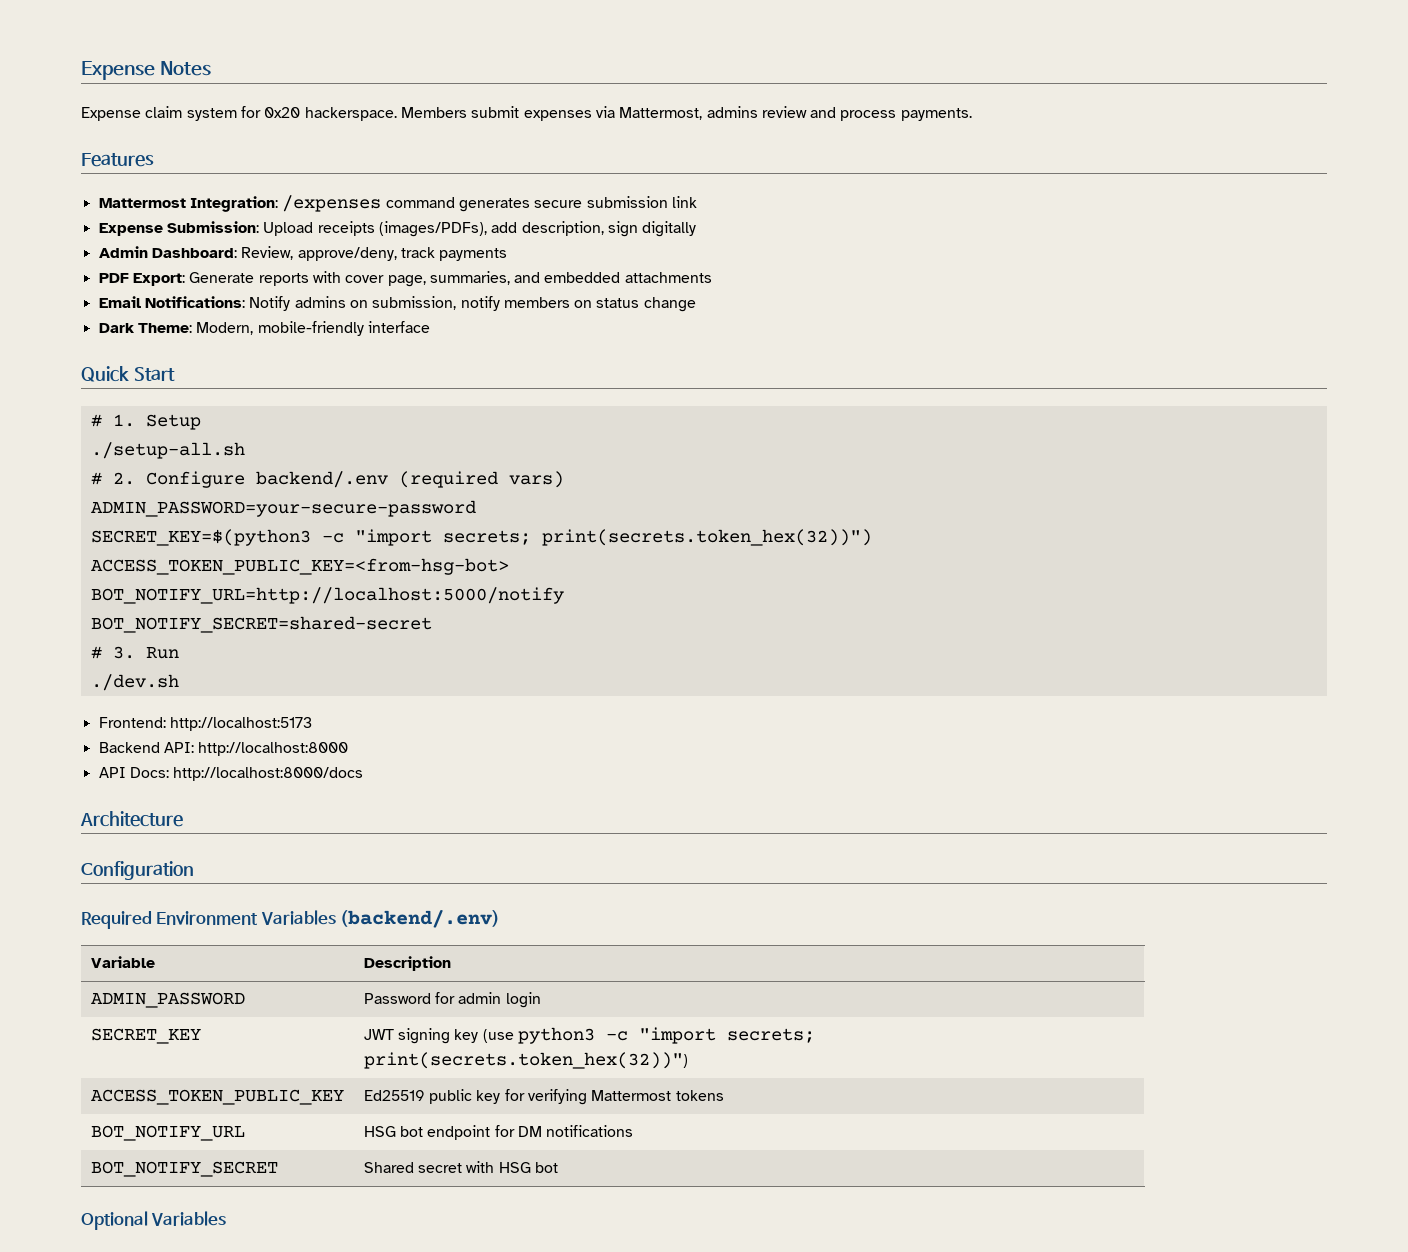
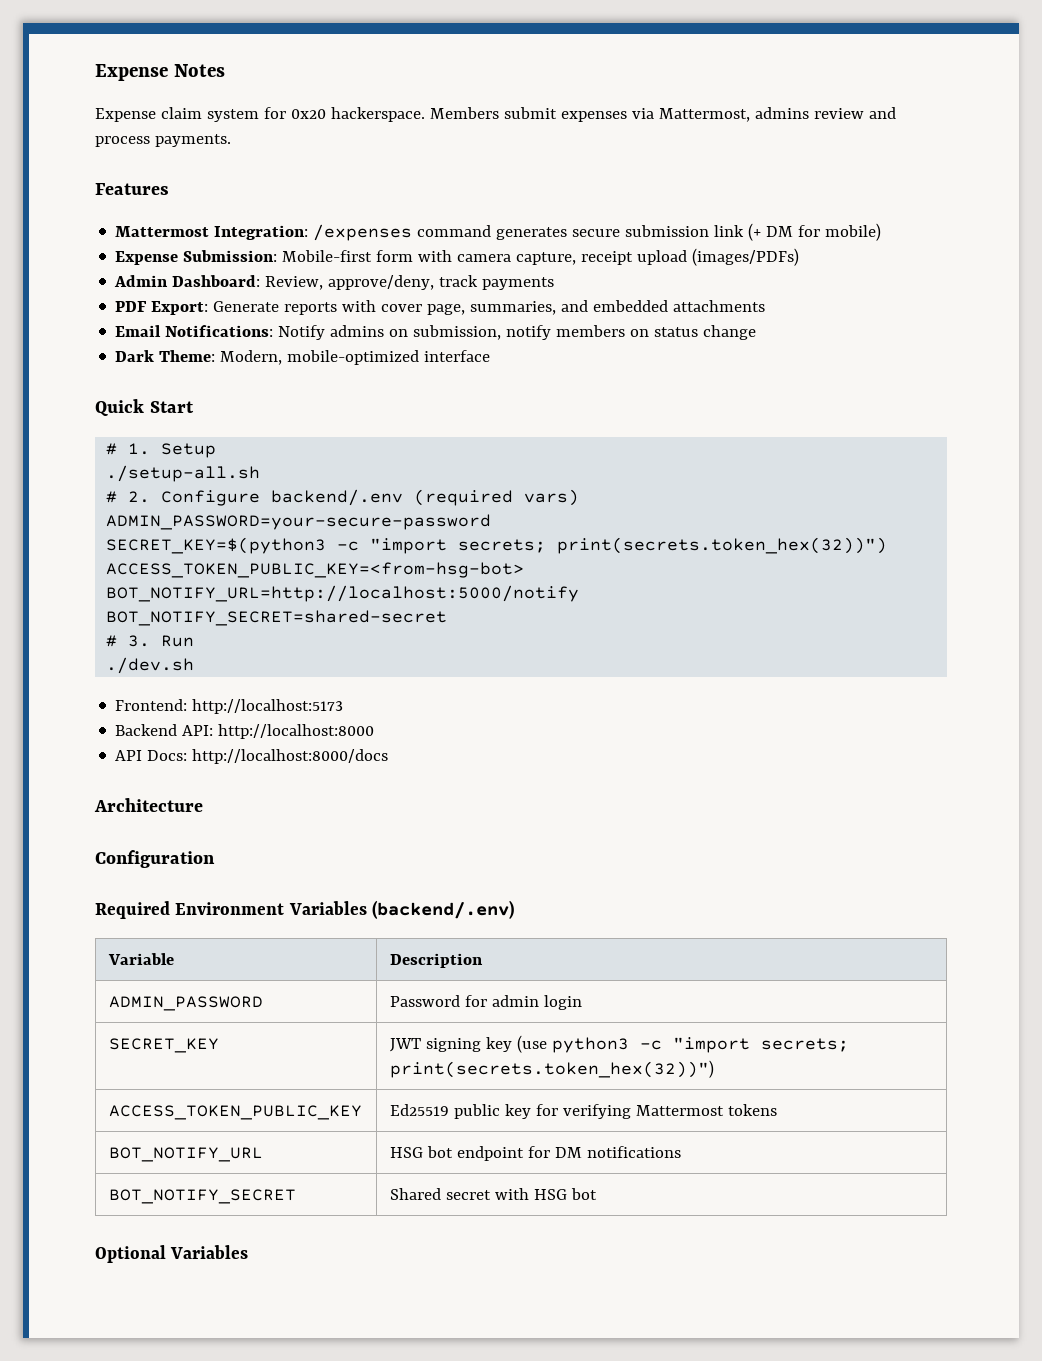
[98,221,697,237] // Expense Submission: Upload receipts (images/PDFs), add description, sign digitally -> [748,223,882,241] [115,248,800,266] (+ DM for mobile) // Expense Submission: Mobile-first form with camera capture, receipt upload (images/PDFs)
[257,321,364,336] mobile-friendly -> [287,350,420,365] mobile-optimized

